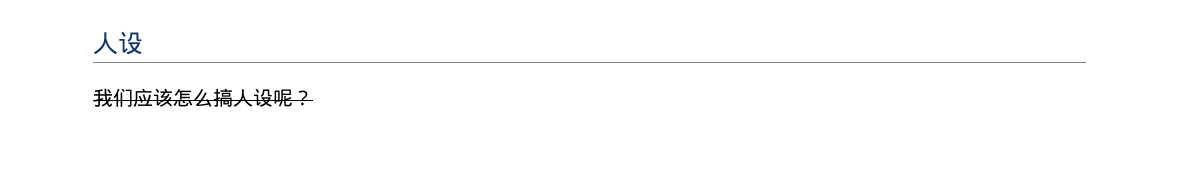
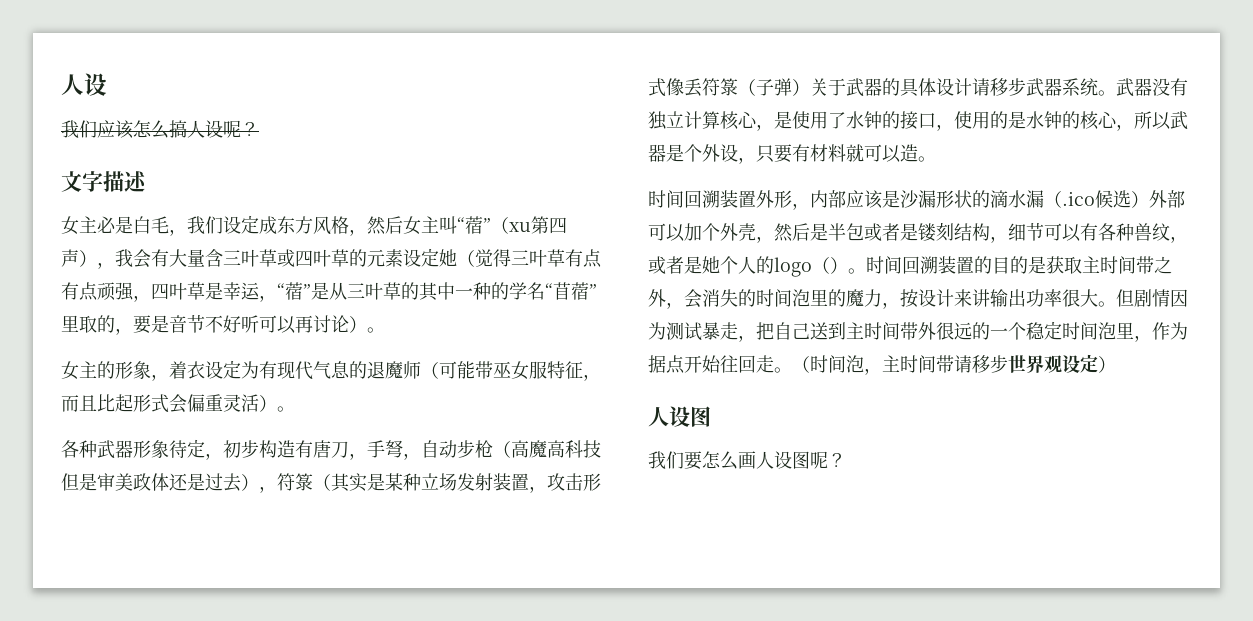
(313, 98) none -> [61,171,147,192] [61,215,567,236] [61,248,602,269] [61,282,597,302] [61,315,385,335] [61,360,601,381] [61,394,295,413] [61,439,601,460] [61,473,601,493] [648,78,1188,97] [648,111,1188,131] [648,144,936,164] [648,190,1185,210] [648,222,1188,243] [648,256,1172,277] [648,289,1188,309] [648,321,1188,342] [648,354,1116,375] [648,406,711,427] [648,451,846,470] // 文字描述 // 女主必是白毛，我们设定成东方风格，然后女主叫“蓿”（xu第四声），我会有大量含三叶草或四叶草的元素设定她（觉得三叶草有点有点顽强，四叶草是幸运，“蓿”是从三叶草的其中一种的学名“苜蓿”里取的，要是音节不好听可以再讨论）。 // 女主的形象，着衣设定为有现代气息的退魔师（可能带巫女服特征，而且比起形式会偏重灵活）。 // 各种武器形象待定，初步构造有唐刀，手弩，自动步枪（高魔高科技但是审美政体还是过去），符箓（其实是某种立场发射装置，攻击形式像丢符箓（子弹）关于武器的具体设计请移步武器系统。武器没有独立计算核心，是使用了水钟的接口，使用的是水钟的核心，所以武器是个外设，只要有材料就可以造。 // 时间回溯装置外形，内部应该是沙漏形状的滴水漏（.ico候选）外部可以加个外壳，然后是半包或者是镂刻结构，细节可以有各种兽纹，或者是她个人的logo（）。时间回溯装置的目的是获取主时间带之外，会消失的时间泡里的魔力，按设计来讲输出功率很大。但剧情因为测试暴走，把自己送到主时间带外很远的一个稳定时间泡里，作为据点开始往回走。（时间泡，主时间带请移步世界观设定） // 人设图 // 我们要怎么画人设图呢？

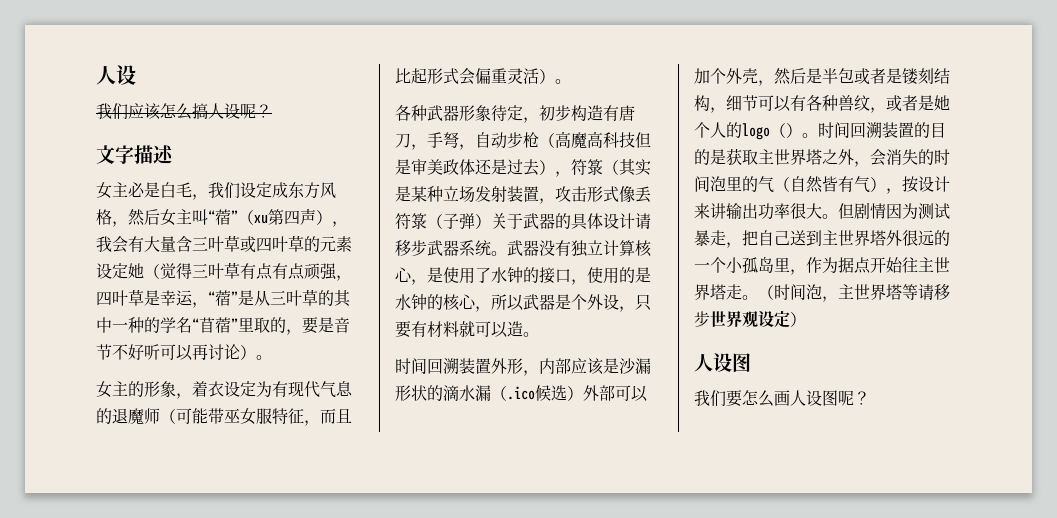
[1100,256,1154,274] 时间带 -> [774,149,822,165] 世界塔
[846,289,882,307] 魔力 -> [758,176,886,193] 气（自然皆有气）
[864,322,918,340] 时间带 -> [838,230,886,246] 世界塔
[1026,321,1116,340] 稳定时间泡 -> [726,257,774,273] 小孤岛
[738,355,756,373] 回 -> [918,257,950,273] [694,284,726,300] 主世界塔
[900,355,954,373] 时间带 -> [854,284,918,300] 世界塔等

